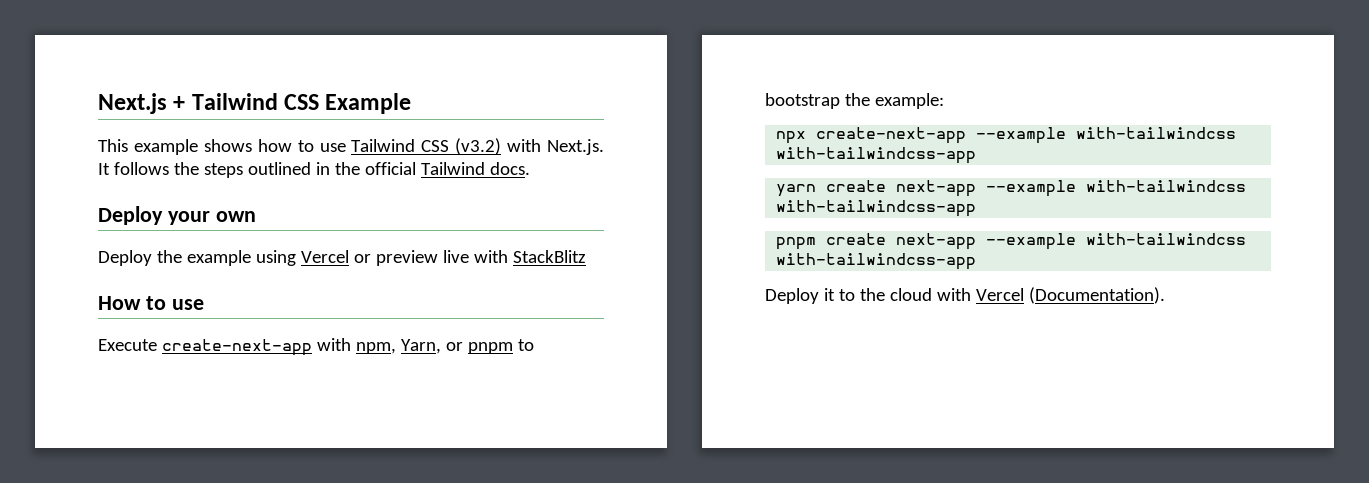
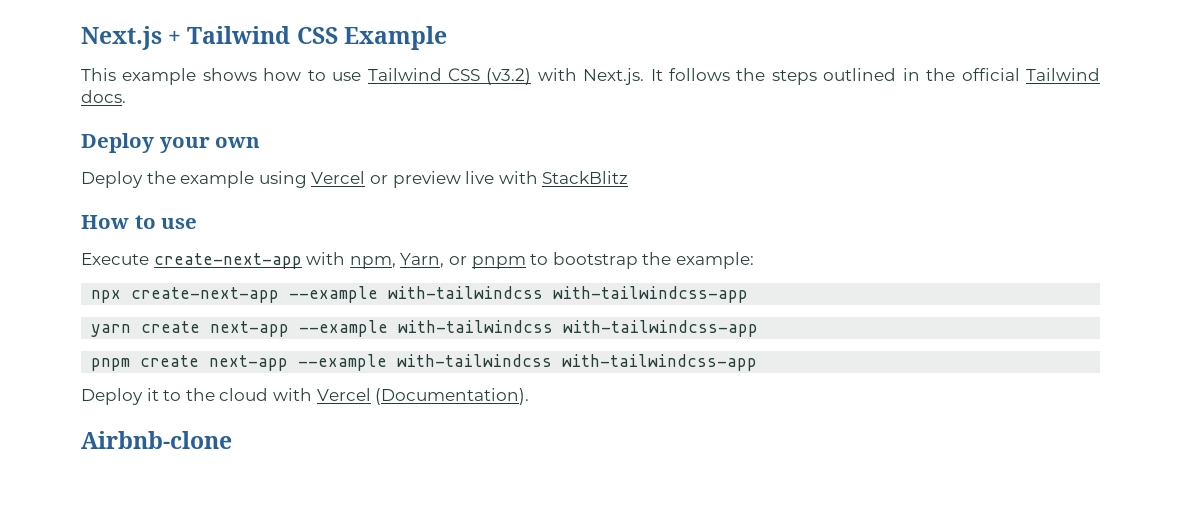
(1165, 295) none -> [81,431,232,449] // Airbnb-clone

